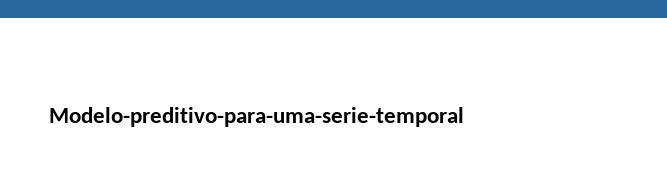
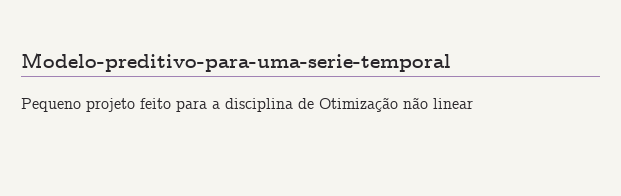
(464, 117) none -> [21,97,473,112] // Pequeno projeto feito para a disciplina de Otimização não linear

